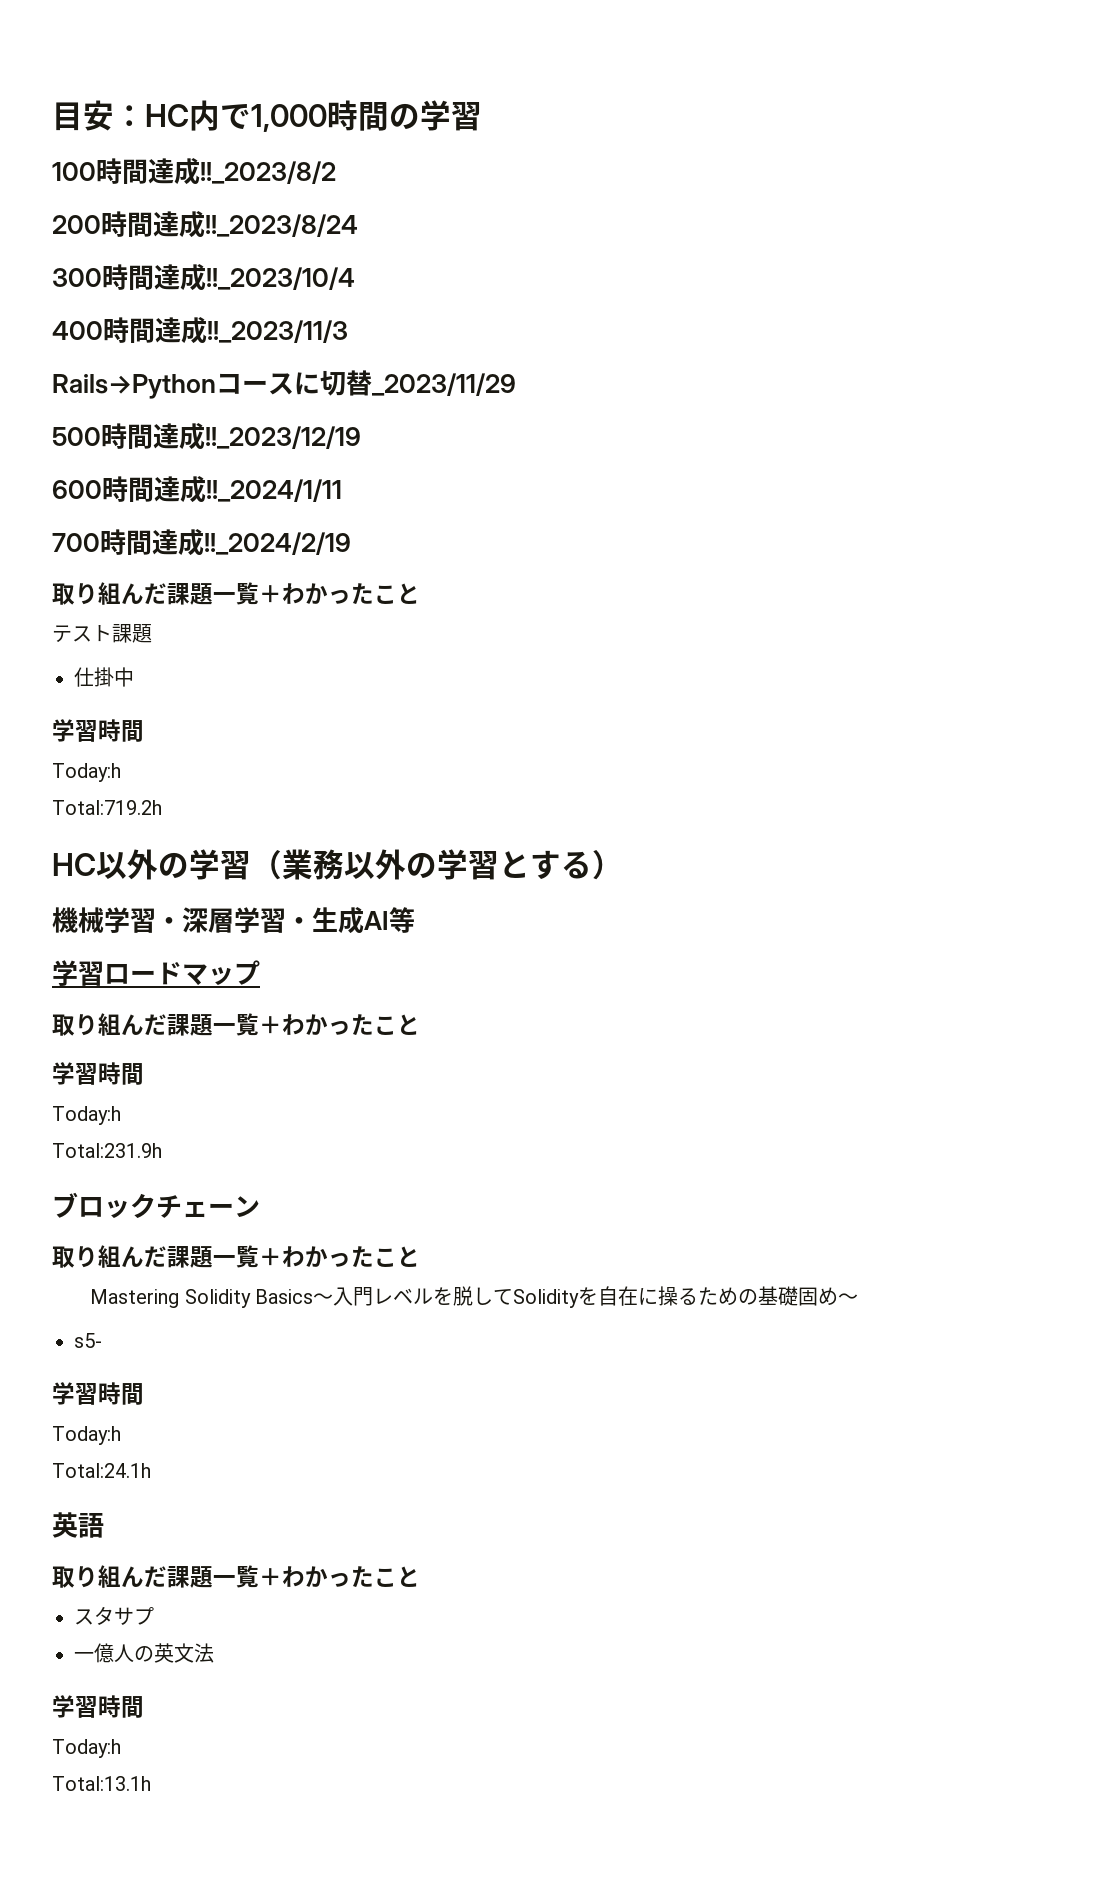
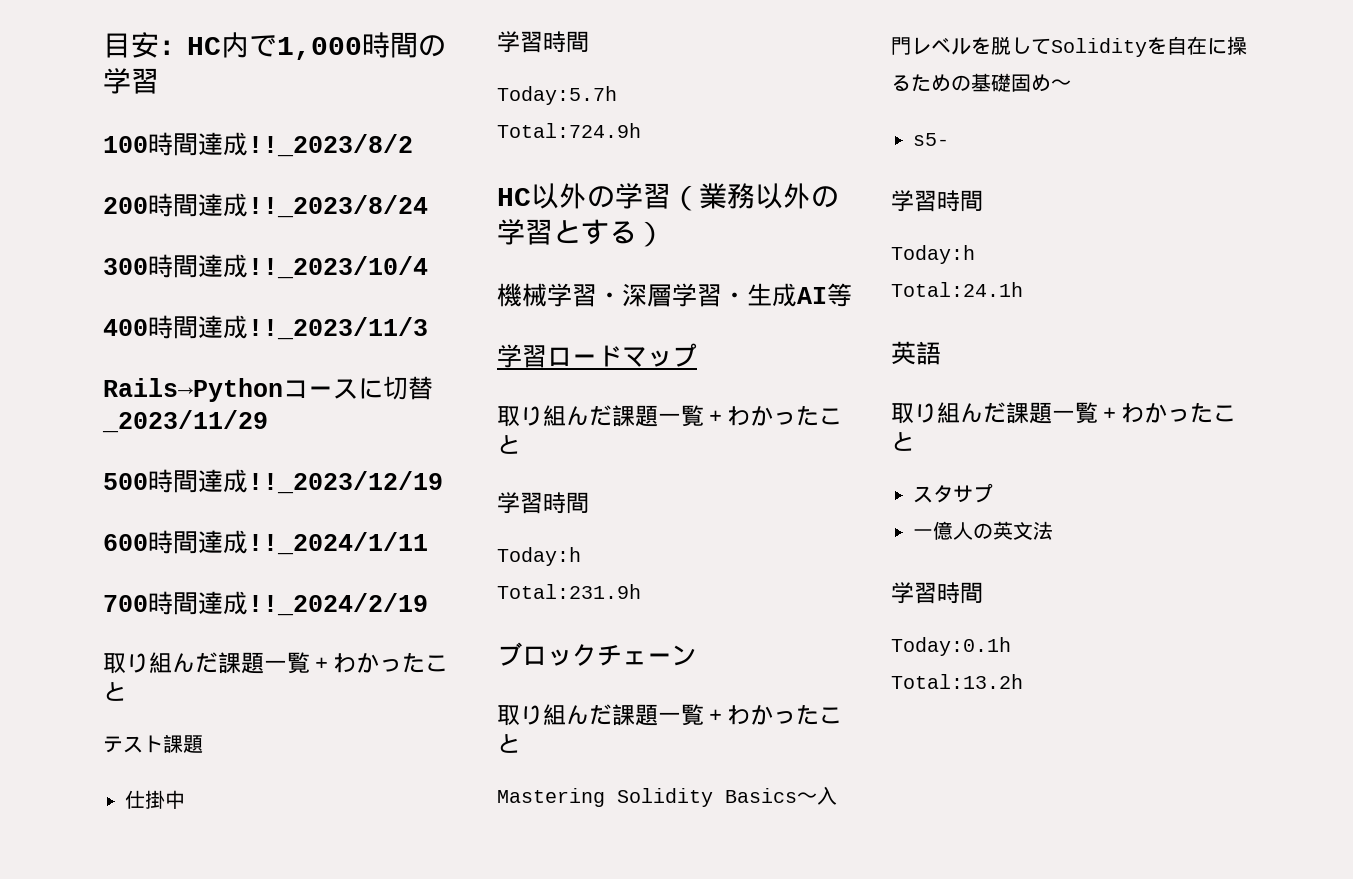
[52,763,121,782] [52,800,162,815] Today:h // Total:719.2h -> [497,86,617,105] [497,123,641,138] Today:5.7h // Total:724.9h
[52,1739,121,1758] [52,1776,151,1791] Today:h // Total:13.1h -> [891,637,1011,656] [891,674,1023,689] Today:0.1h // Total:13.2h

